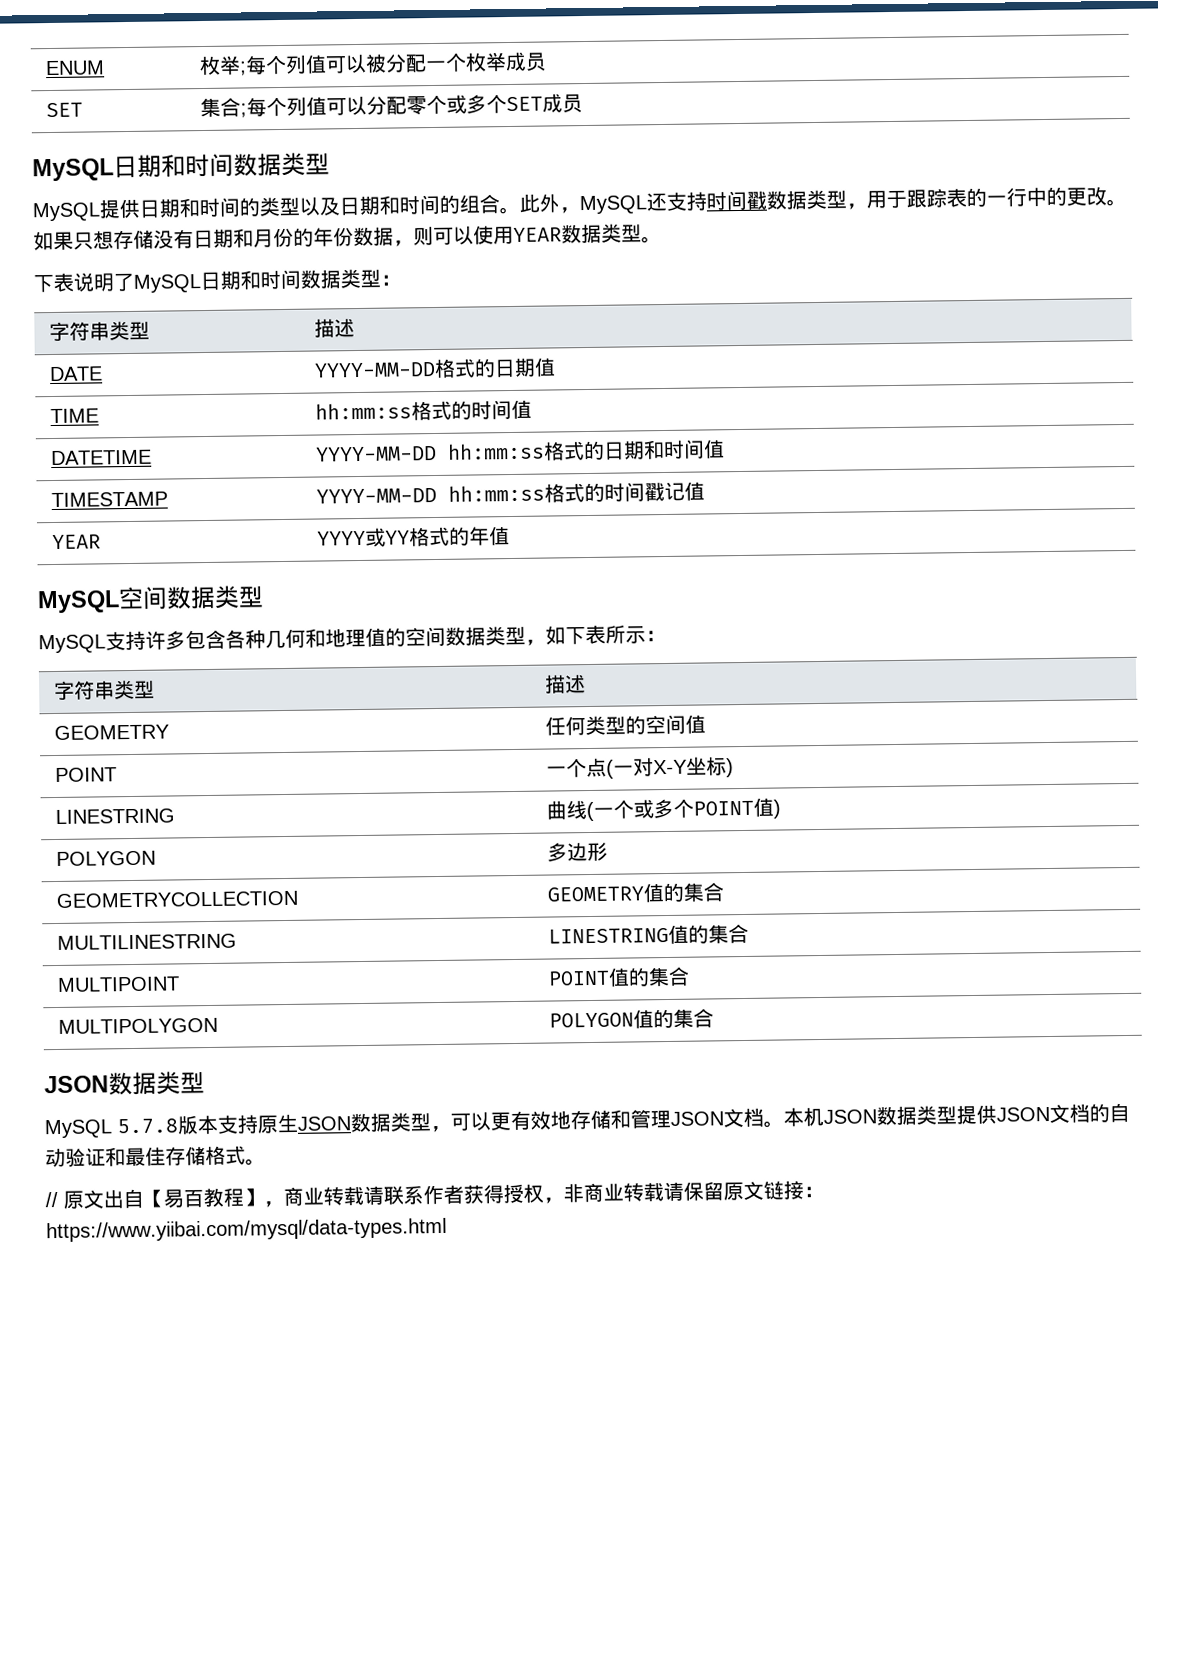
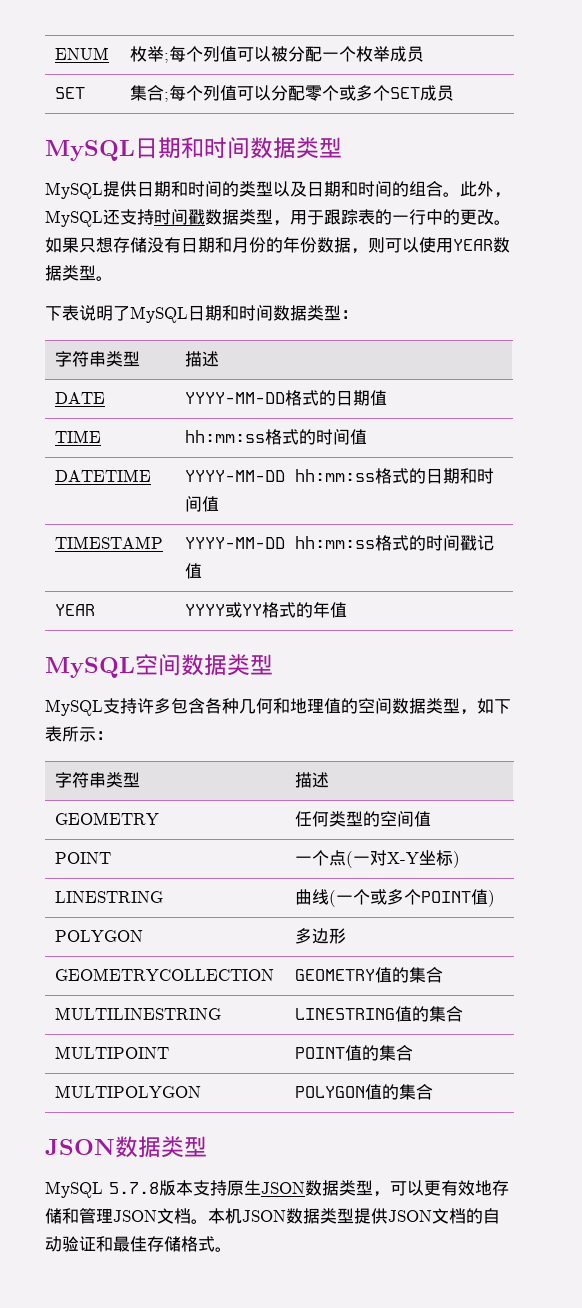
[45,1180,824,1209] [46,1217,447,1243] // // 原文出自【易百教程】，商业转载请联系作者获得授权，非商业转载请保留原文链接：https://www.yiibai.com/mysql/data-types.html -> (232, 1249) none

